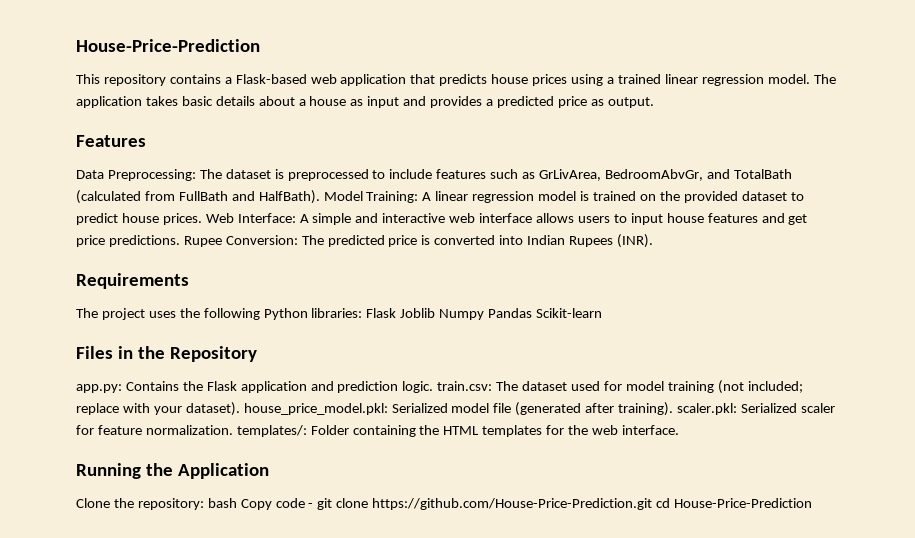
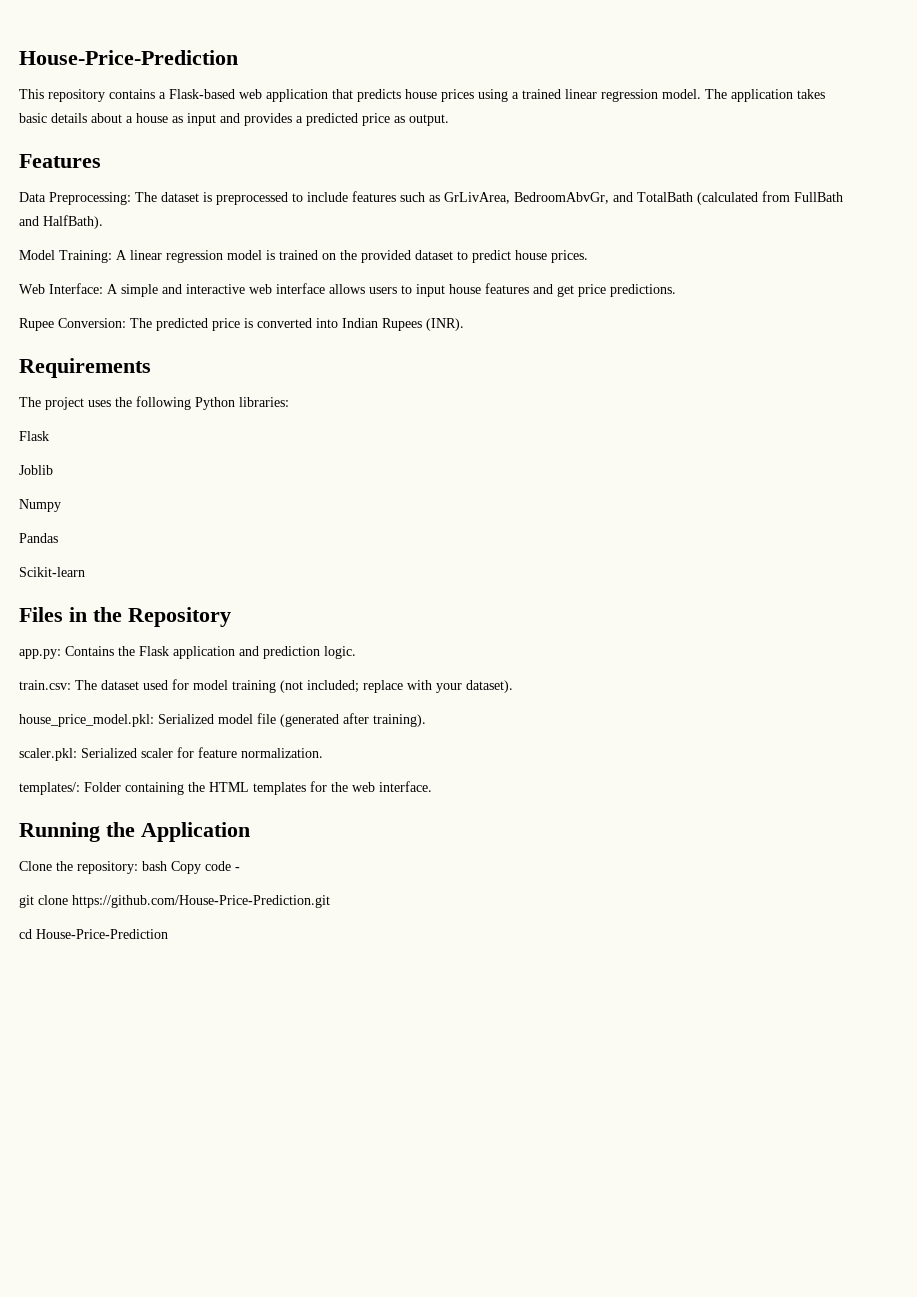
(320, 197) none -> (103, 222) //
(202, 219) none -> (588, 256) //
(180, 241) none -> (676, 290) //
[366,308,397,318] Flask -> [19,431,49,441] // Flask //
(436, 313) none -> (53, 470) //
(485, 314) none -> (61, 505) //
(533, 313) none -> (58, 538) //
(434, 387) none -> (356, 652) //
(240, 409) none -> (513, 686) //
(674, 409) none -> (426, 720) //
(233, 430) none -> (323, 753) //
(314, 505) none -> (240, 869) //
(653, 504) none -> (330, 901) //

